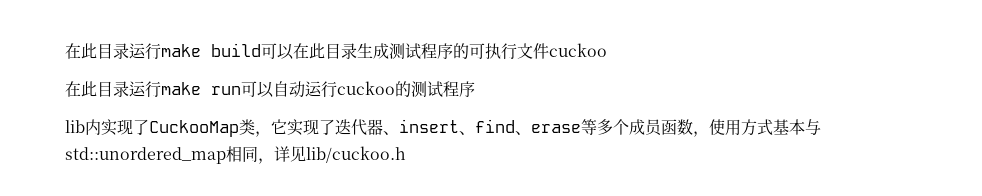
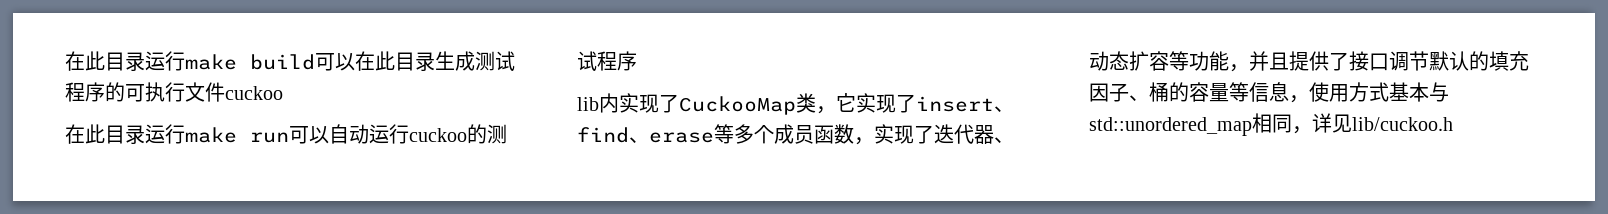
[335,119,399,136] 迭代器、 -> (916, 103) none
(709, 134) none -> [874,124,1014,144] [1089,51,1529,72] [1089,82,1309,103] 实现了迭代器、动态扩容等功能，并且提供了接口调节默认的填充因子、桶的容量等信息，

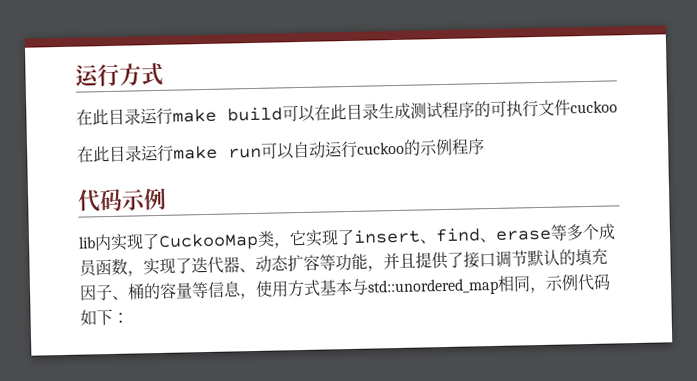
(65, 61) none -> [75,62,164,87] 运行方式 //
[487,124,507,144] [577,51,637,71] 测试程序 -> [419,138,485,156] [77,187,167,213] 示例程序 // 代码示例
[1312,113,1453,133] 详见lib/cuckoo.h -> [545,273,611,292] [80,308,129,326] 示例代码如下：

